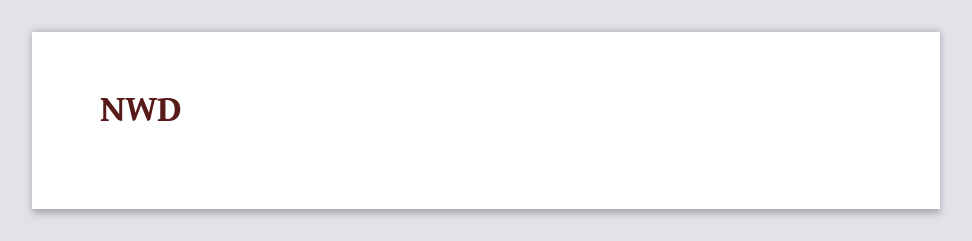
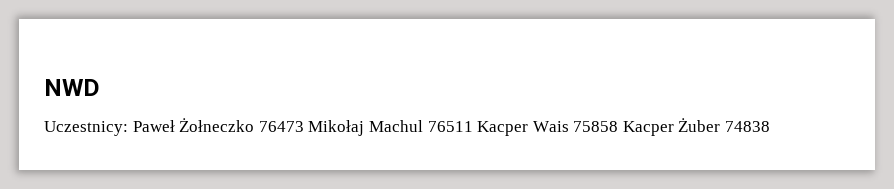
(182, 109) none -> [44,118,771,136] // Uczestnicy: Paweł Żołneczko 76473 Mikołaj Machul 76511 Kacper Wais 75858 Kacper Żuber 74838

